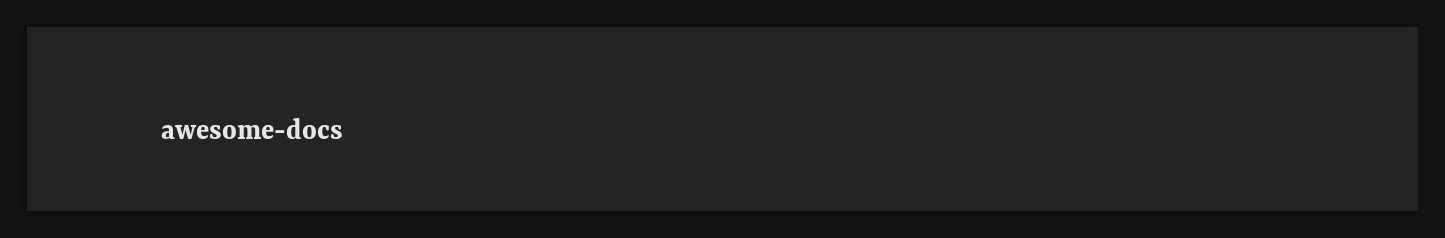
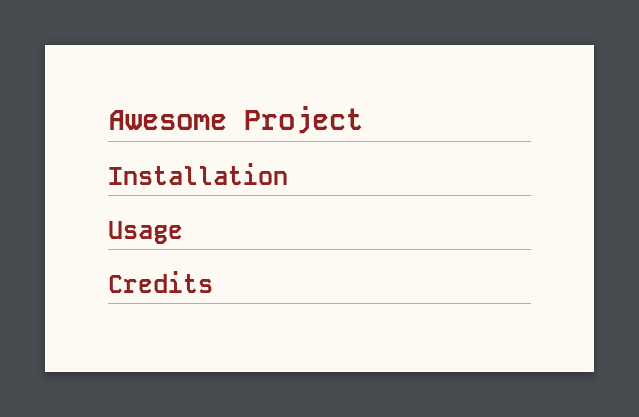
[161,118,343,139] awesome-docs -> [108,106,363,134] [108,163,288,185] [108,221,183,244] [108,271,213,293] Awesome Project // Installation // Usage // Credits

